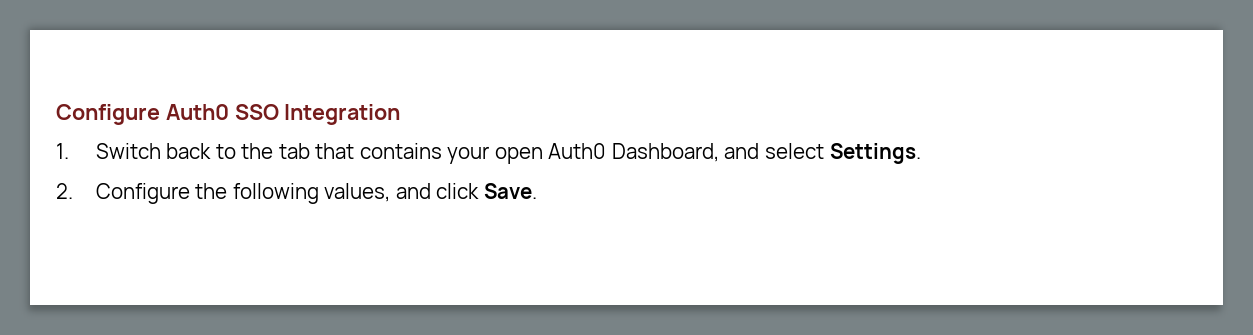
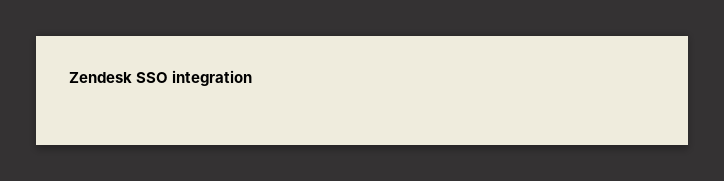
[56,104,401,125] [56,143,921,164] [56,183,537,204] Configure Auth0 SSO Integration // 1. Switch back to the tab that contains your open Auth0 Dashboard, and select Settings. // 2. Configure the following values, and click Save. -> [69,70,253,86] Zendesk SSO integration

